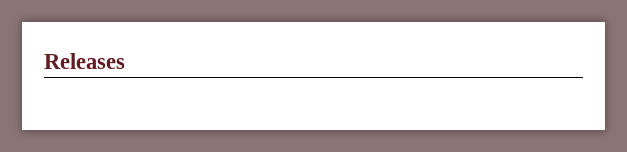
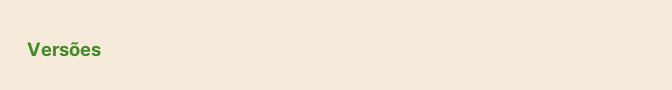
[44,53,125,69] Releases -> [27,42,101,57] Versões

